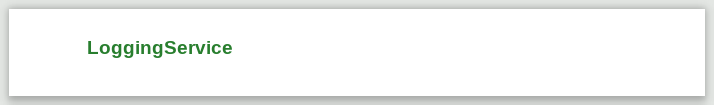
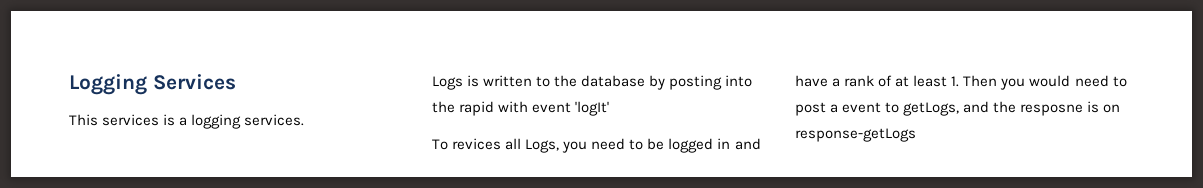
[87,41,233,58] LoggingService -> [69,74,236,95] [69,114,305,129] [432,75,753,90] [432,101,610,116] [432,138,761,153] [795,75,1127,90] [795,101,1121,116] [795,128,916,142] Logging Services // This services is a logging services. // Logs is written to the database by posting into the rapid with event 'logIt' // To revices all Logs, you need to be logged in and have a rank of at least 1. Then you would need to post a event to getLogs, and the resposne is on response-getLogs

